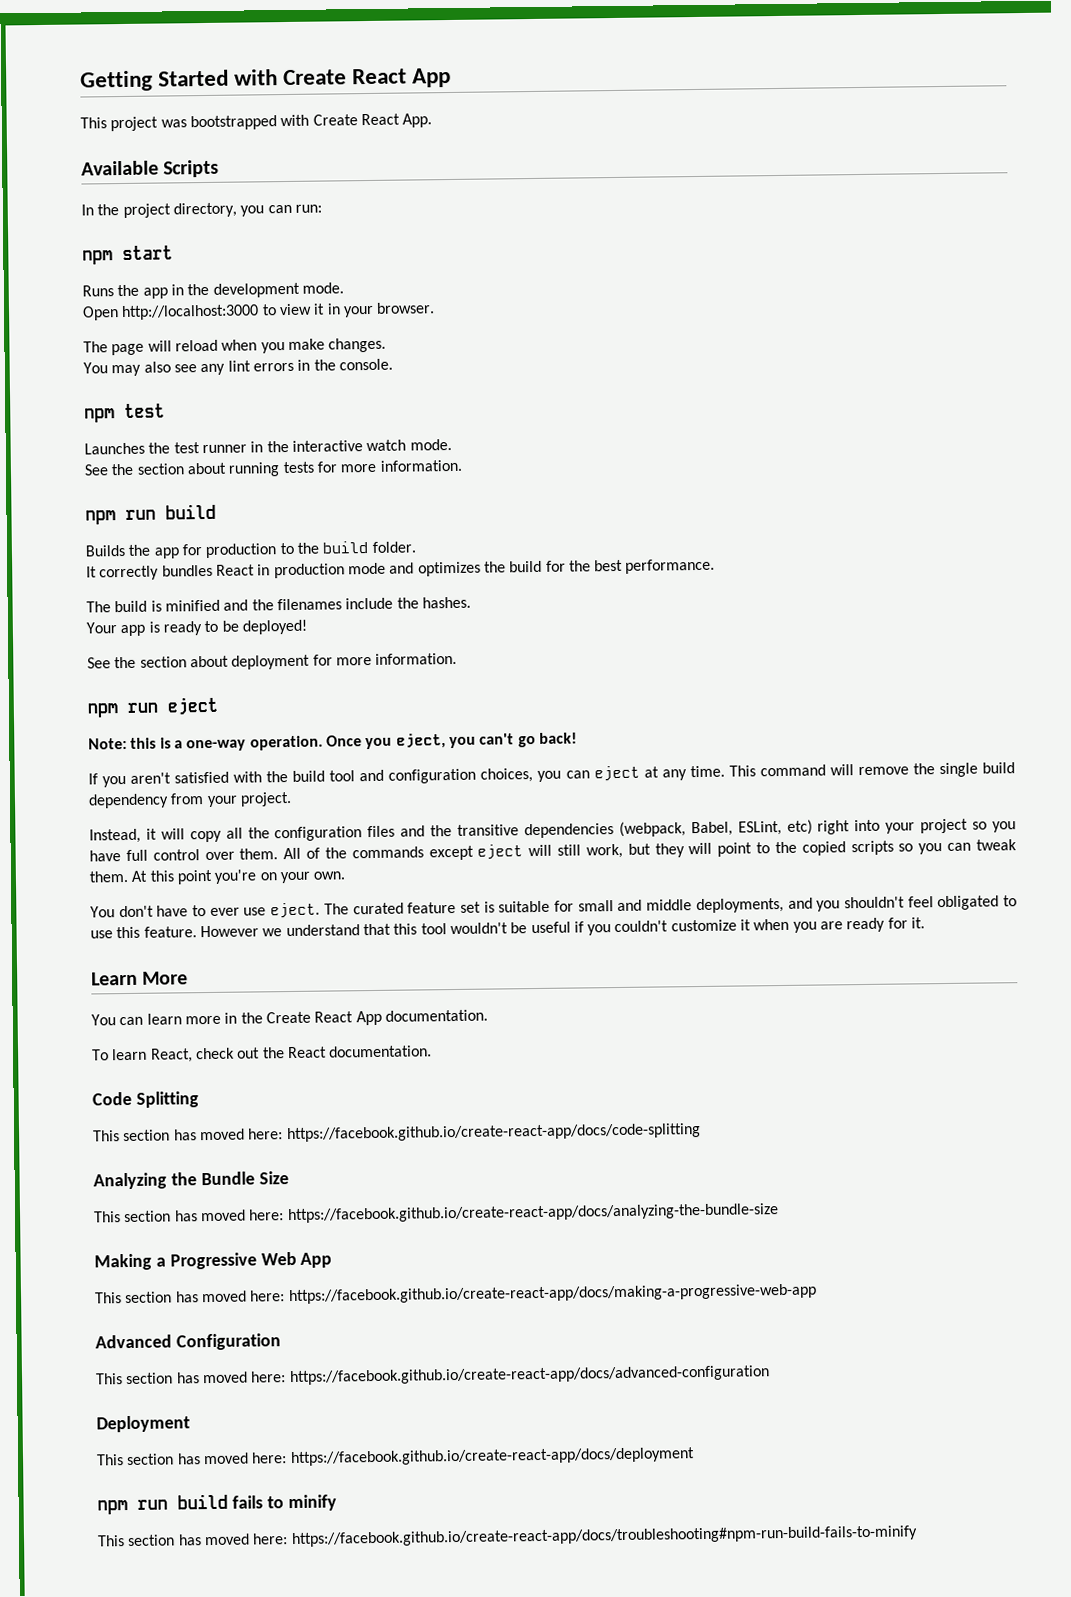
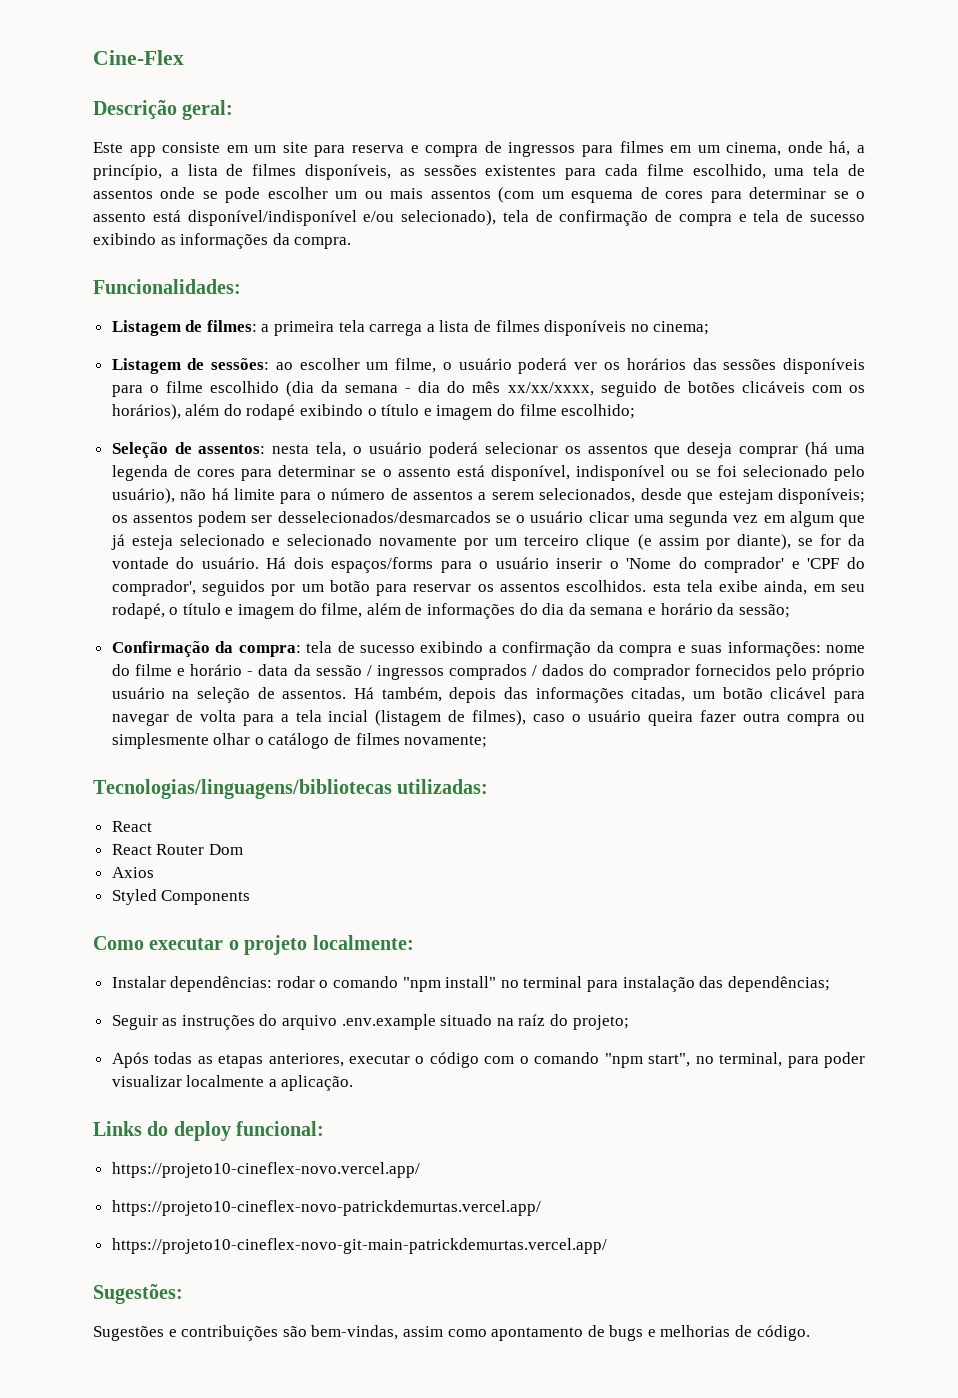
[80,67,452,92] [80,113,433,132] [81,159,220,178] [81,202,322,218] [82,245,173,265] [82,282,344,299] [82,302,436,321] [83,337,387,356] [83,358,393,377] [84,403,165,423] [84,438,452,455] [84,459,462,477] [85,503,216,525] [85,541,416,559] [86,558,716,581] [86,596,471,613] [86,619,307,637] [87,652,458,670] [87,696,218,718] [88,732,577,752] [88,762,1016,788] [88,791,292,809] [89,818,1017,844] [89,839,1018,862] [89,869,346,885] [90,895,1017,919] [90,917,926,939] [91,971,189,986] [91,1009,488,1026] [92,1045,433,1063] [92,1091,199,1108] [93,1123,701,1143] [93,1171,289,1190] [94,1203,779,1224] [94,1251,333,1271] [95,1283,817,1305] [95,1333,281,1351] [95,1365,770,1386] [96,1415,190,1433] [96,1447,695,1467] [97,1493,337,1515] [97,1525,918,1548] Getting Started with Create React App // This project was bootstrapped with Create React App. // Available Scripts // In the project directory, you can run: // npm start // Runs the app in the development mode. // Open http://localhost:3000 to view it in your browser. // The page will reload when you make changes. // You may also see any lint errors in the console. // npm test // Launches the test runner in the interactive watch mode. // See the section about running tests for more information. // npm run build // Builds the app for production to the build folder. // It correctly bundles React in production mode and optimizes the build for the best performance. // The build is minified and the filenames include the hashes. // Your app is ready to be deployed! // See the section about deployment for more information. // npm run eject // Note: this is a one-way operation. Once you eject, you can't go back! // If you aren't satisfied with the build tool and configuration choices, you can eject at any time. This command will remove the single build dependency from your project. // Instead, it will copy all the configuration files and the transitive dependencies (webpack, Babel, ESLint, etc) right into your project so you have full control over them. All of the commands except eject will still work, but they will point to the copied scripts so you can tweak them. At this point you're on your own. // You don't have to ever use eject. The curated feature set is suitable for small and middle deployments, and you shouldn't feel obligated to use this feature. However we understand that this tool wouldn't be useful if you couldn't customize it when you are ready for it. // Learn More // You can learn more in the Create React App documentation. // To learn React, check out the React documentation. // Code Splitting // This section has moved here: https://facebook.github.io/create-react-app/docs/code-splitting // Analyzing the Bundle Size // This section has moved here: https://facebook.github.io/create-react-app/docs/analyzing-the-bundle-size // Making a Progressive Web App // This section has moved here: https://facebook.github.io/create-react-app/docs/making-a-progressive-web-app // Advanced Configuration // This section has moved here: https://facebook.github.io/create-react-app/docs/advanced-configuration // Deployment // This section has moved here: https://facebook.github.io/create-react-app/docs/deployment // npm run build fails to minify // This section has moved here: https://facebook.github.io/create-react-app/docs/troubleshooting#npm-run-build-fails-to-minify -> [93,50,184,65] [93,100,234,120] [93,141,865,157] [93,164,865,180] [93,187,865,203] [93,210,865,226] [93,233,352,249] [93,279,241,294] [111,320,710,336] [111,358,865,374] [111,381,866,397] [111,404,636,420] [111,442,865,458] [111,465,865,481] [111,488,865,504] [111,511,865,527] [110,534,865,550] [111,557,865,573] [111,580,865,596] [111,603,790,619] [111,641,866,657] [111,664,865,680] [111,687,865,703] [111,710,865,726] [111,733,488,749] [93,779,489,799] [111,821,152,832] [111,844,243,855] [111,867,154,878] [111,889,251,905] [93,935,414,955] [111,976,830,992] [111,1014,629,1030] [111,1052,865,1068] [111,1075,354,1091] [93,1121,325,1141] [111,1162,420,1178] [111,1200,541,1216] [111,1238,607,1254] [93,1284,183,1304] [93,1325,810,1341] Cine-Flex // Descrição geral: // Este app consiste em um site para reserva e compra de ingressos para filmes em um cinema, onde há, a princípio, a lista de filmes disponíveis, as sessões existentes para cada filme escolhido, uma tela de assentos onde se pode escolher um ou mais assentos (com um esquema de cores para determinar se o assento está disponível/indisponível e/ou selecionado), tela de confirmação de compra e tela de sucesso exibindo as informações da compra. // Funcionalidades: // Listagem de filmes: a primeira tela carrega a lista de filmes disponíveis no cinema; // Listagem de sessões: ao escolher um filme, o usuário poderá ver os horários das sessões disponíveis para o filme escolhido (dia da semana - dia do mês xx/xx/xxxx, seguido de botões clicáveis com os horários), além do rodapé exibindo o título e imagem do filme escolhido; // Seleção de assentos: nesta tela, o usuário poderá selecionar os assentos que deseja comprar (há uma legenda de cores para determinar se o assento está disponível, indisponível ou se foi selecionado pelo usuário), não há limite para o número de assentos a serem selecionados, desde que estejam disponíveis; os assentos podem ser desselecionados/desmarcados se o usuário clicar uma segunda vez em algum que já esteja selecionado e selecionado novamente por um terceiro clique (e assim por diante), se for da vontade do usuário. Há dois espaços/forms para o usuário inserir o 'Nome do comprador' e 'CPF do comprador', seguidos por um botão para reservar os assentos escolhidos. esta tela exibe ainda, em seu rodapé, o título e imagem do filme, além de informações do dia da semana e horário da sessão; // Confirmação da compra: tela de sucesso exibindo a confirmação da compra e suas informações: nome do filme e horário - data da sessão / ingressos comprados / dados do comprador fornecidos pelo próprio usuário na seleção de assentos. Há também, depois das informações citadas, um botão clicável para navegar de volta para a tela incial (listagem de filmes), caso o usuário queira fazer outra compra ou simplesmente olhar o catálogo de filmes novamente; // Tecnologias/linguagens/bibliotecas utilizadas: // React // React Router Dom // Axios // Styled Components // Como executar o projeto localmente: // Instalar dependências: rodar o comando "npm install" no terminal para instalação das dependências; // Seguir as instruções do arquivo .env.example situado na raíz do projeto; // Após todas as etapas anteriores, executar o código com o comando "npm start", no terminal, para poder visualizar localmente a aplicação. // Links do deploy funcional: // https://projeto10-cineflex-novo.vercel.app/ // https://projeto10-cineflex-novo-patrickdemurtas.vercel.app/ // https://projeto10-cineflex-novo-git-main-patrickdemurtas.vercel.app/ // Sugestões: // Sugestões e contribuições são bem-vindas, assim como apontamento de bugs e melhorias de código.

